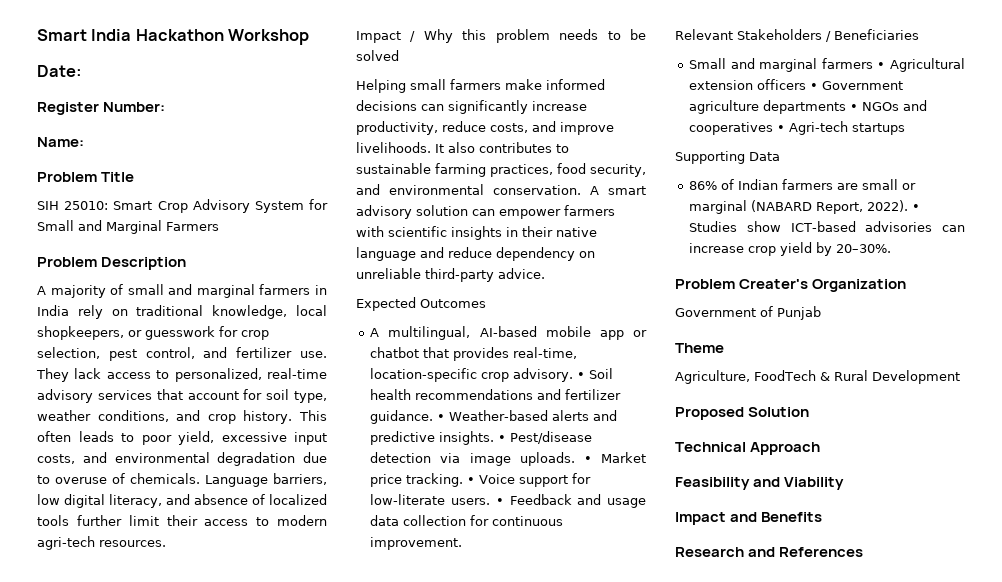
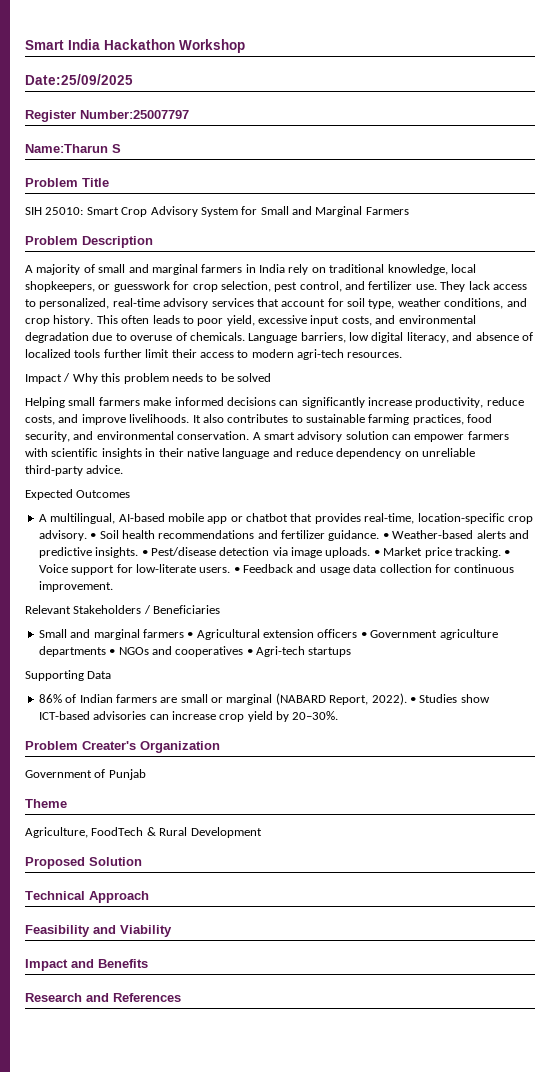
[37,65,82,77] Date: -> [25,74,133,85] Date:25/09/2025
[103,102,166,112] [37,137,84,147] Number: // Name: -> [80,110,189,119] [25,144,121,153] Number:25007797 // Name:Tharun S

